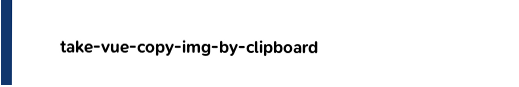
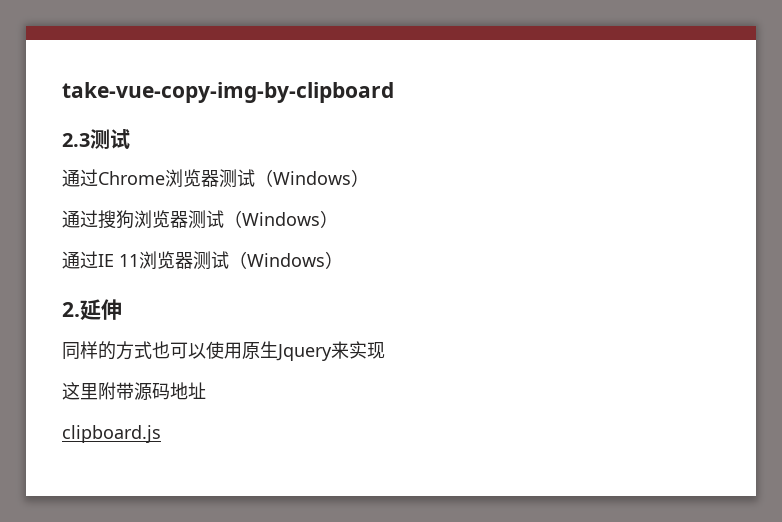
(319, 48) none -> [62,129,130,149] [62,169,369,188] [62,210,338,229] [62,251,343,270] [62,299,122,320] [62,341,385,361] [62,382,206,401] [62,425,161,443] // 2.3测试 // 通过Chrome浏览器测试（Windows） // 通过搜狗浏览器测试（Windows） // 通过IE 11浏览器测试（Windows） // 2.延伸 // 同样的方式也可以使用原生Jquery来实现 // 这里附带源码地址 // clipboard.js

